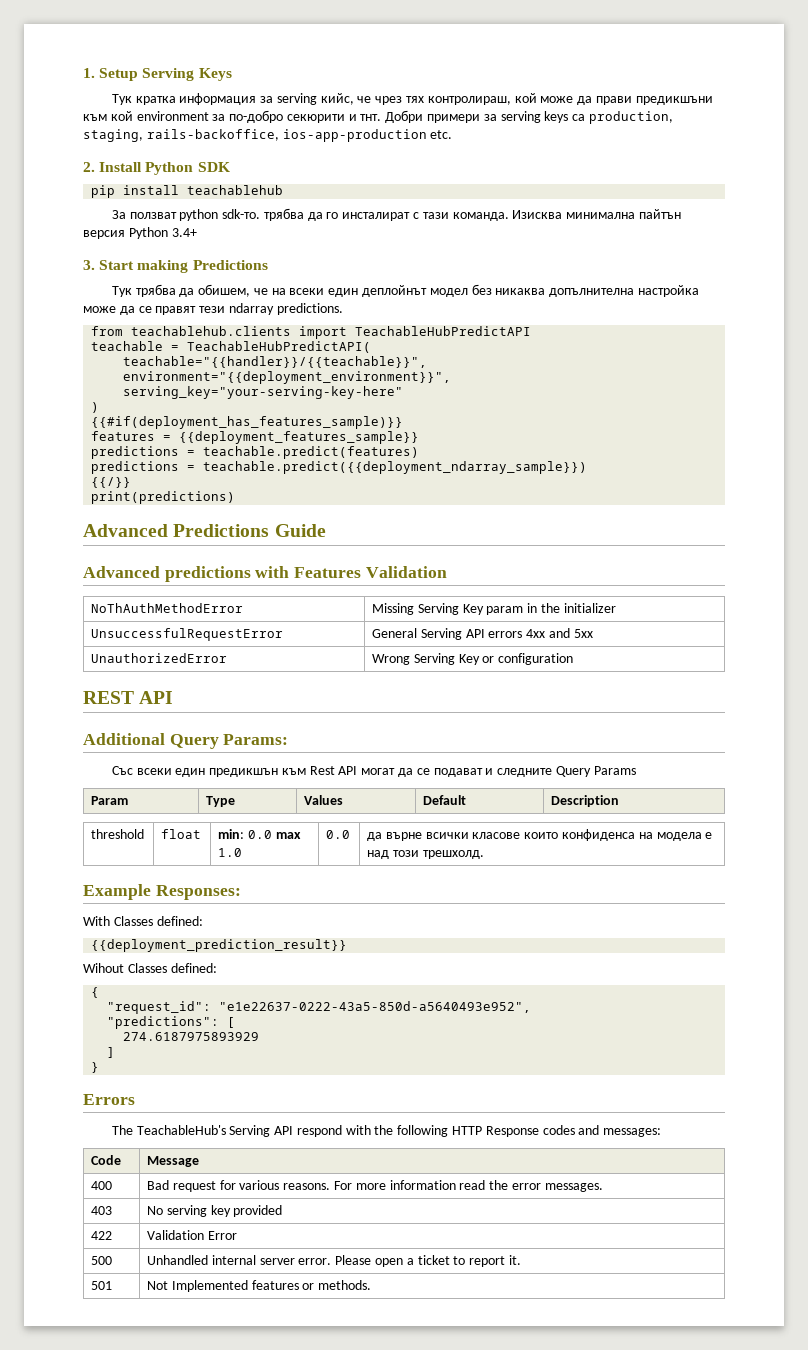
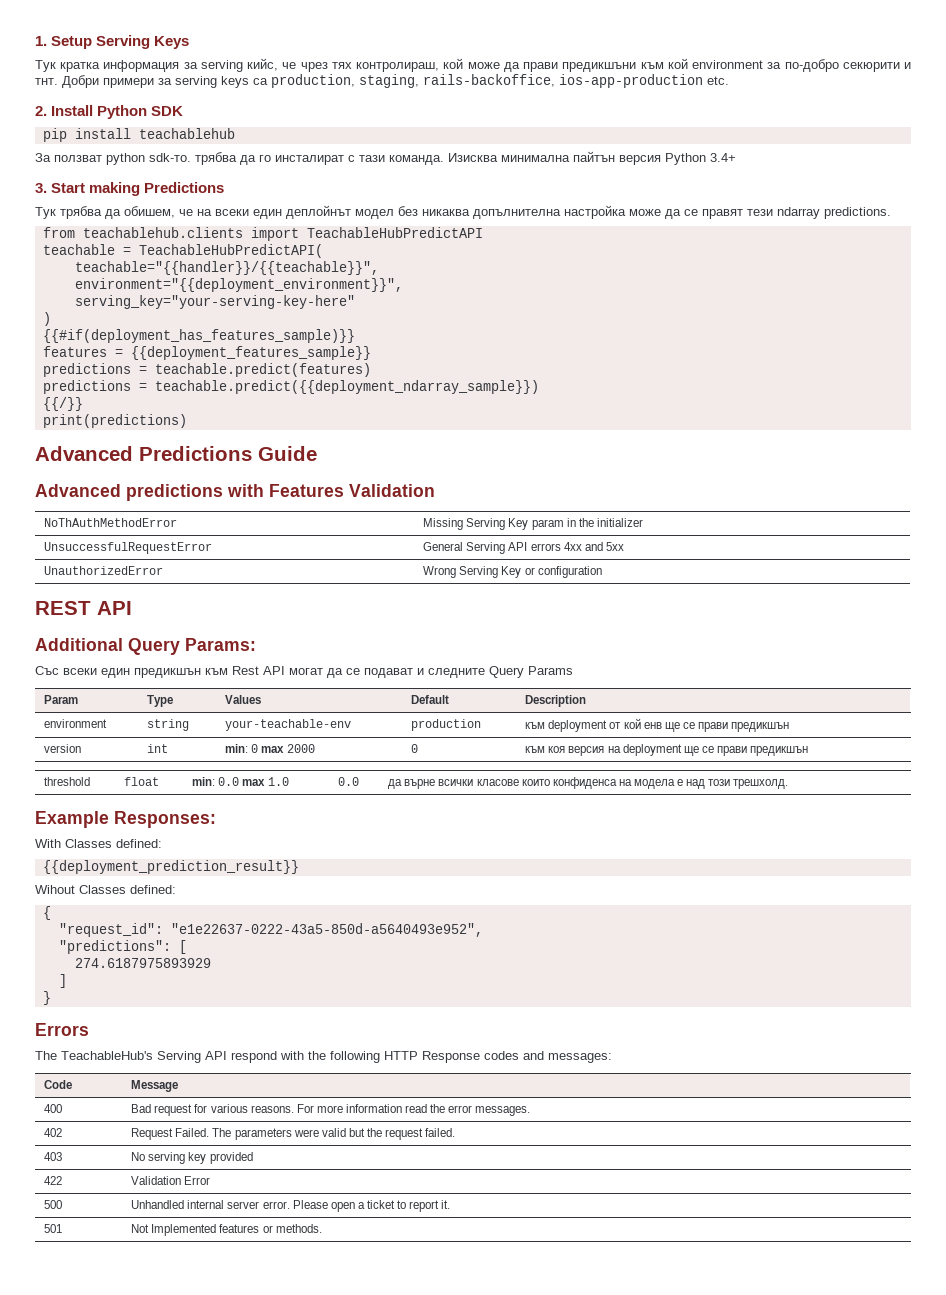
(620, 801) none -> [44,719,108,728] [147,719,190,731] [225,719,352,731] [411,719,482,731] [525,718,790,732] [44,744,82,753] [147,744,169,753] [225,744,315,753] [411,744,419,753] [525,744,809,756] // environment | string | your-teachable-env | production | към deployment от кой енв ще се прави предикшън // version | int | min: 0 max 2000 | 0 | към коя версия на deployment ще се прави предикшън
(603, 1187) none -> [44,1128,63,1137] [131,1128,456,1140] // 402 | Request Failed. The parameters were valid but the request failed.

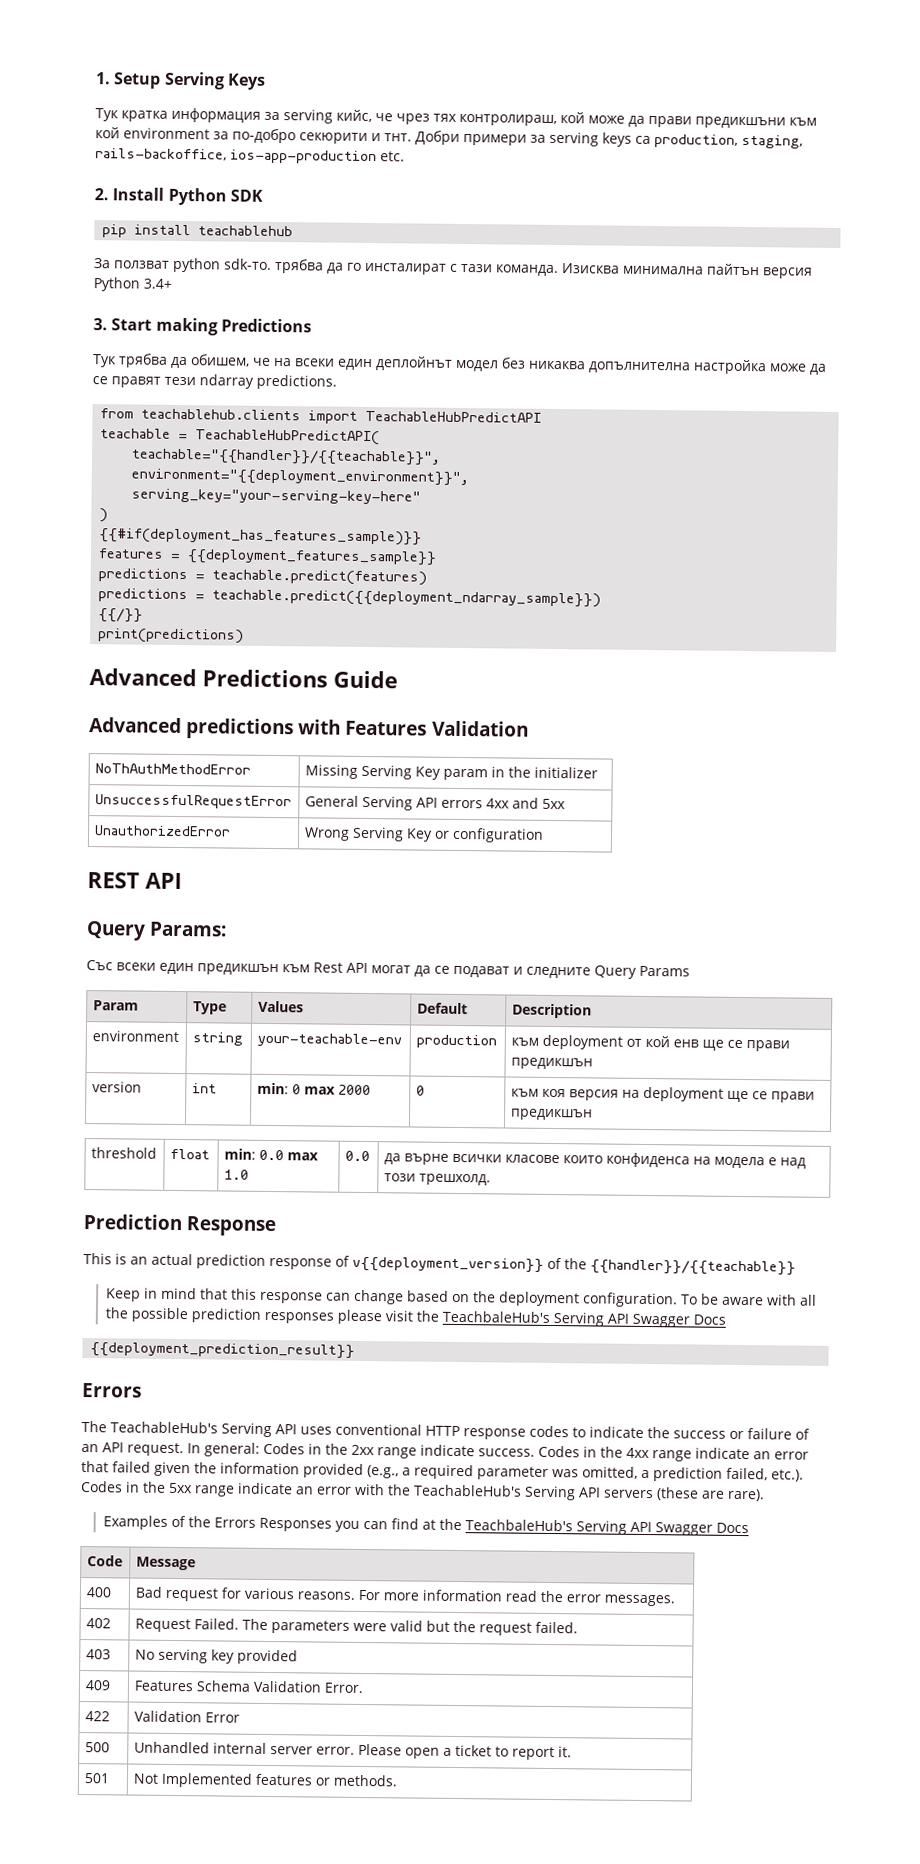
[35,638,123,651] Additional -> (182, 881) none
[35,811,216,828] [35,839,162,848] [42,860,299,874] [35,885,176,894] [42,906,51,920] [58,923,483,937] [58,940,187,954] [74,958,211,968] [58,974,67,988] [42,991,51,1005] Example Responses: // With Classes defined: // {{deployment_prediction_result}} // Wihout Classes defined: // { // "request_id": "e1e22637-0222-43a5-850d-a5640493e952", // "predictions": [ // 274.6187975893929 // ] // } -> [83,1214,277,1237] [83,1253,796,1276] [105,1287,817,1308] [104,1307,726,1328] [90,1342,356,1359] Prediction Response // This is an actual prediction response of v{{deployment_version}} of the {{handler}}/{{teachable}} // Keep in mind that this response can change based on the deployment configuration. To be aware with all the possible prediction responses please visit the TeachbaleHub's Serving API Swagger Docs // {{deployment_prediction_result}}
[231,1051,612,1063] respond with the following HTTP Response codes and messages: -> [299,1423,810,1440] [81,1442,809,1462] [81,1460,804,1482] [81,1480,765,1502] [102,1515,749,1536] uses conventional HTTP response codes to indicate the success or failure of an API request. In general: Codes in the 2xx range indicate success. Codes in the 4xx range indicate an error that failed given the information provided (e.g., a required parameter was omitted, a prediction failed, etc.). Codes in the 5xx range indicate an error with the TeachableHub's Serving API servers (these are rare). // Examples of the Errors Responses you can find at the TeachbaleHub's Serving API Swagger Docs
(253, 1158) none -> [84,1680,111,1691] [133,1680,363,1694] // 409 | Features Schema Validation Error.

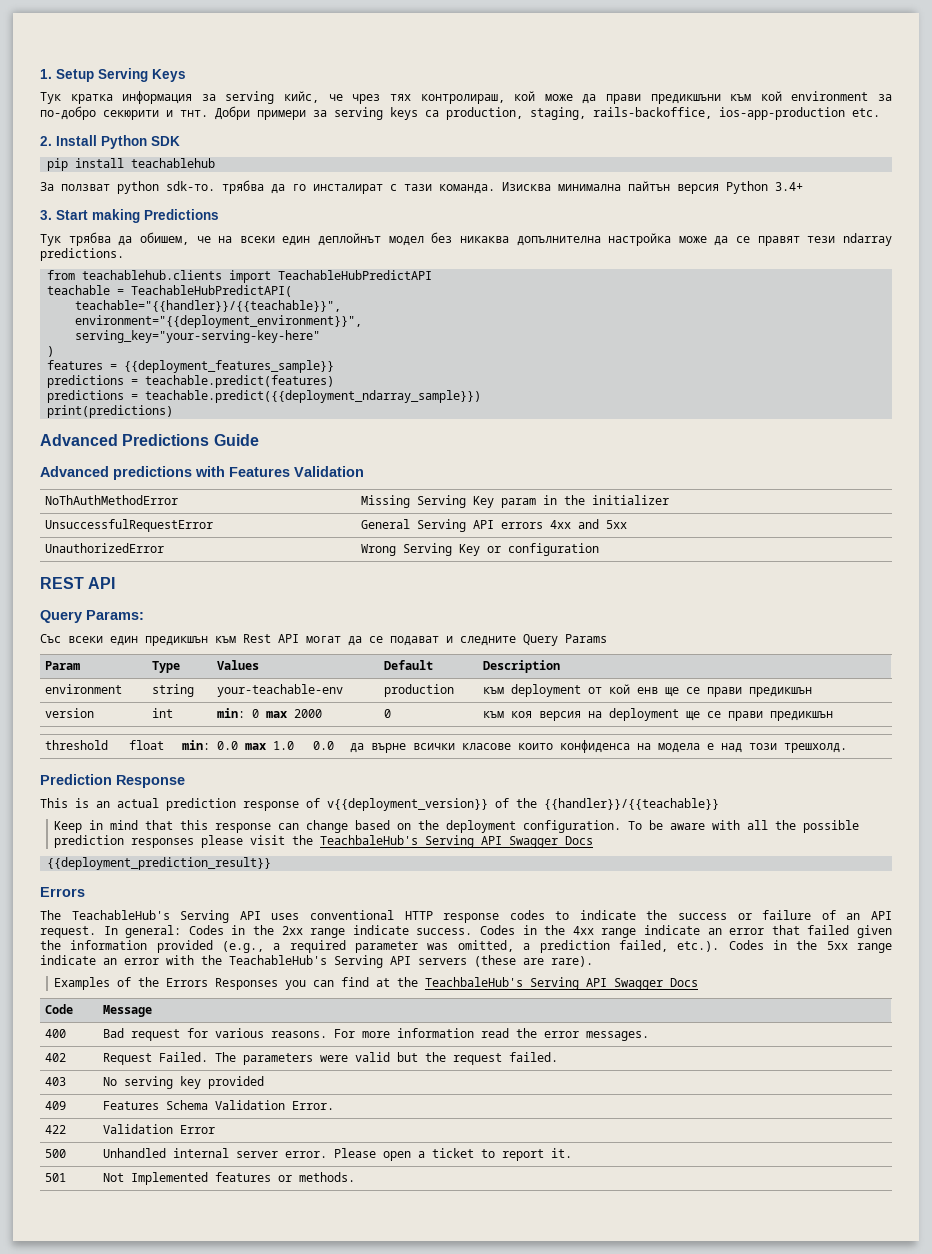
[99,528,423,546] // {{#if(deployment_has_features_sample)}} -> (55, 351) none
[98,608,144,623] // {{/}} -> (482, 396) none

